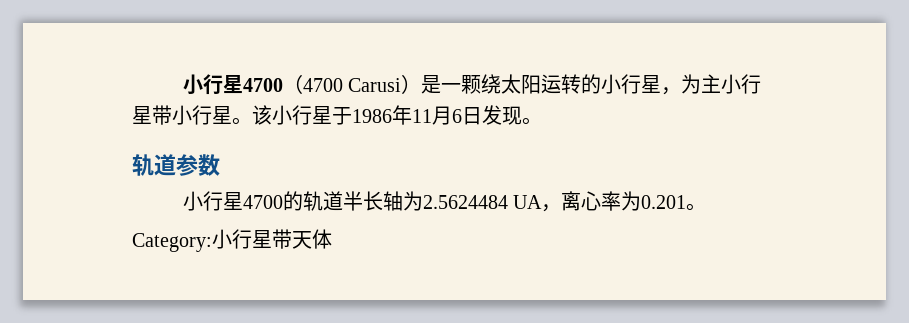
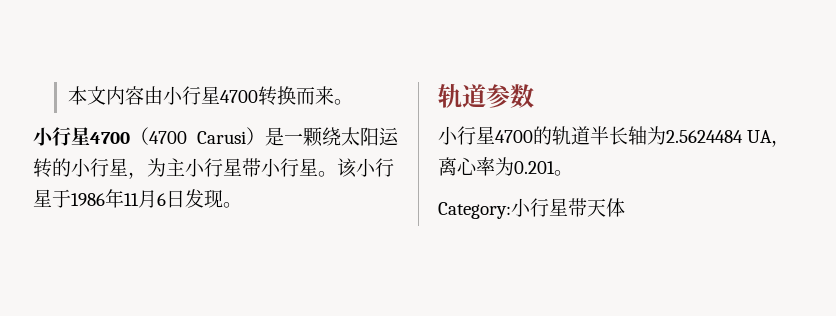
(182, 84) none -> [67,86,353,106] 本文内容由小行星4700转换而来。 //

